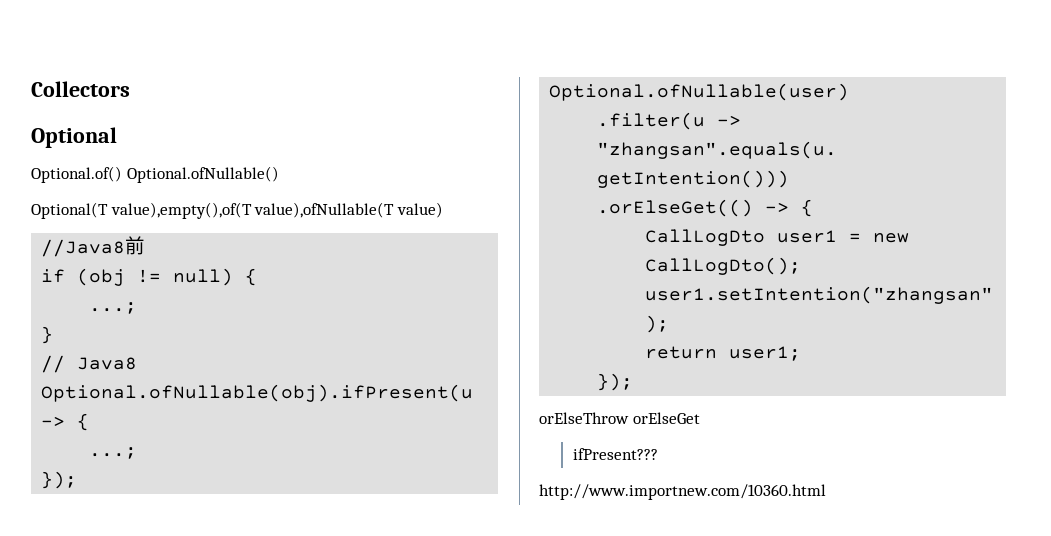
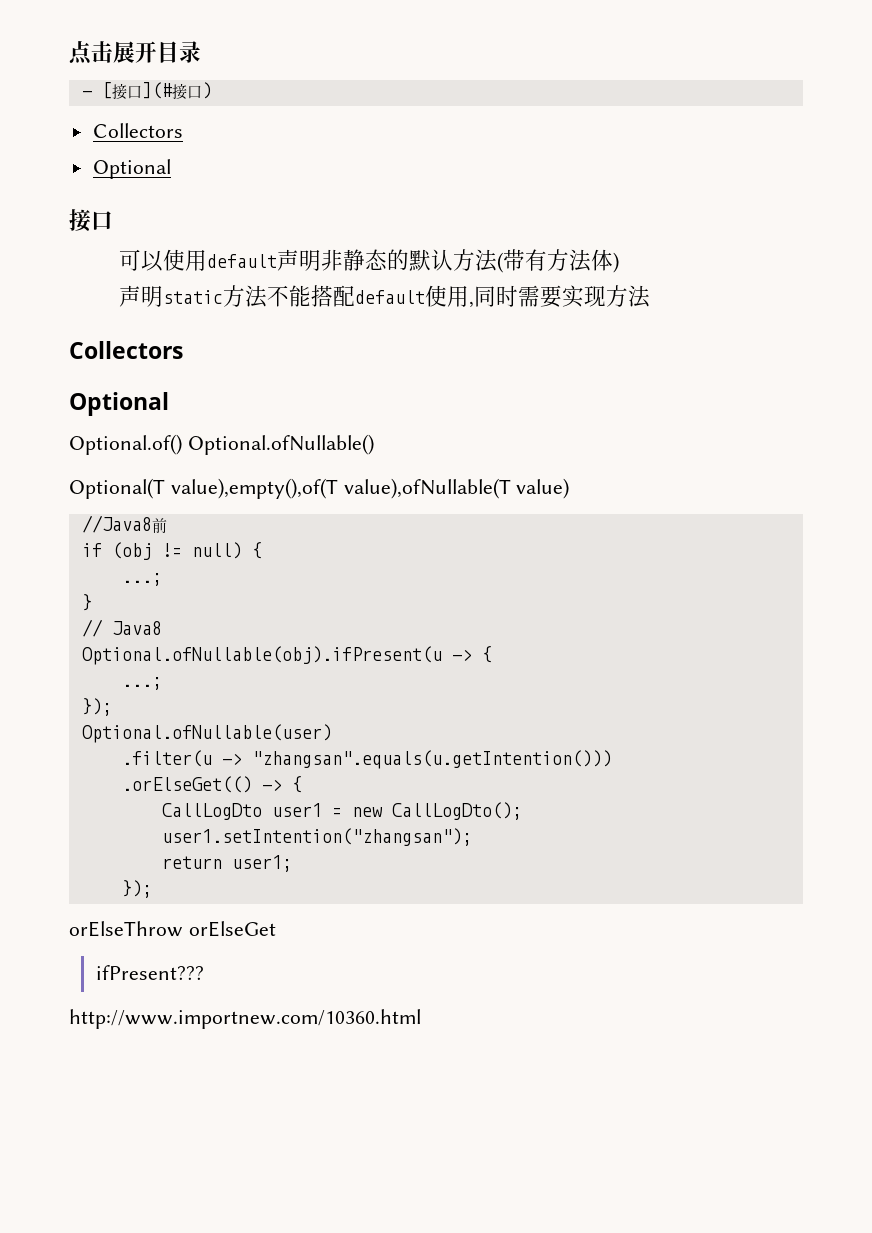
(31, 89) none -> [69,41,201,65] [81,82,212,100] [92,123,183,138] [92,159,171,179] [69,209,113,232] [119,249,620,273] [119,285,651,308] 点击展开目录 // - [接口](#接口) // Collectors // Optional // 接口 // 可以使用default声明非静态的默认方法(带有方法体) // 声明static方法不能搭配default使用,同时需要实现方法 //

